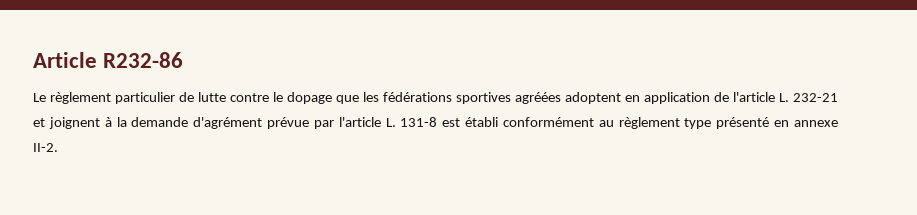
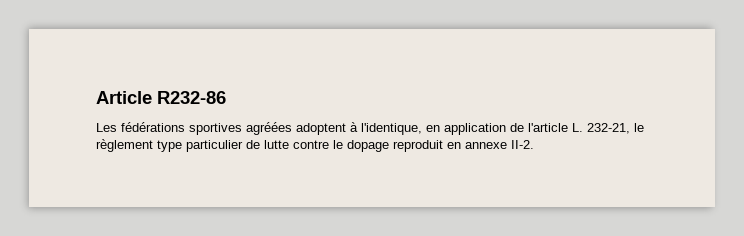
[33,92,111,104] Le règlement -> [96,122,644,135] [96,139,182,152] Les fédérations sportives agréées adoptent à l'identique, en application de l'article L. 232-21, le règlement type
[336,92,838,104] [33,117,770,129] que les fédérations sportives agréées adoptent en application de l'article L. 232-21 et joignent à la demande d'agrément prévue par l'article L. 131-8 est établi conformément au règlement type présenté -> [393,140,443,152] reproduit

